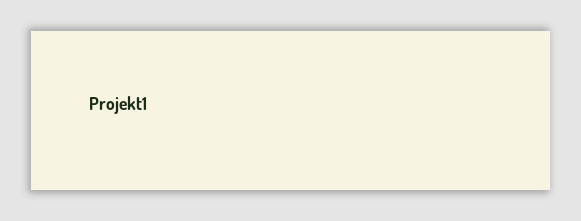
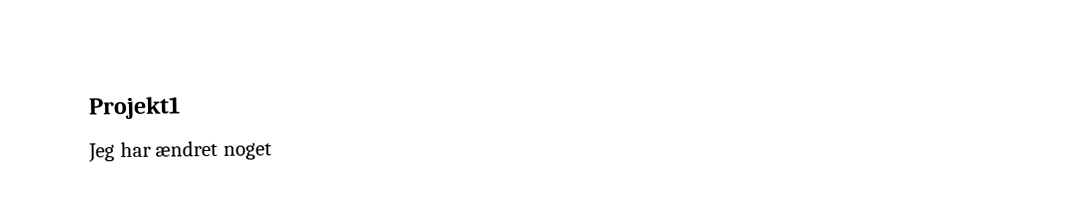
(147, 105) none -> [88,140,272,163] // Jeg har ændret noget

